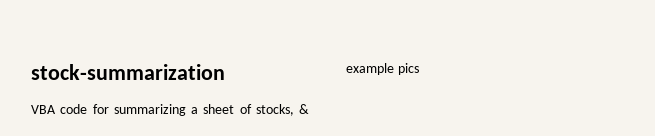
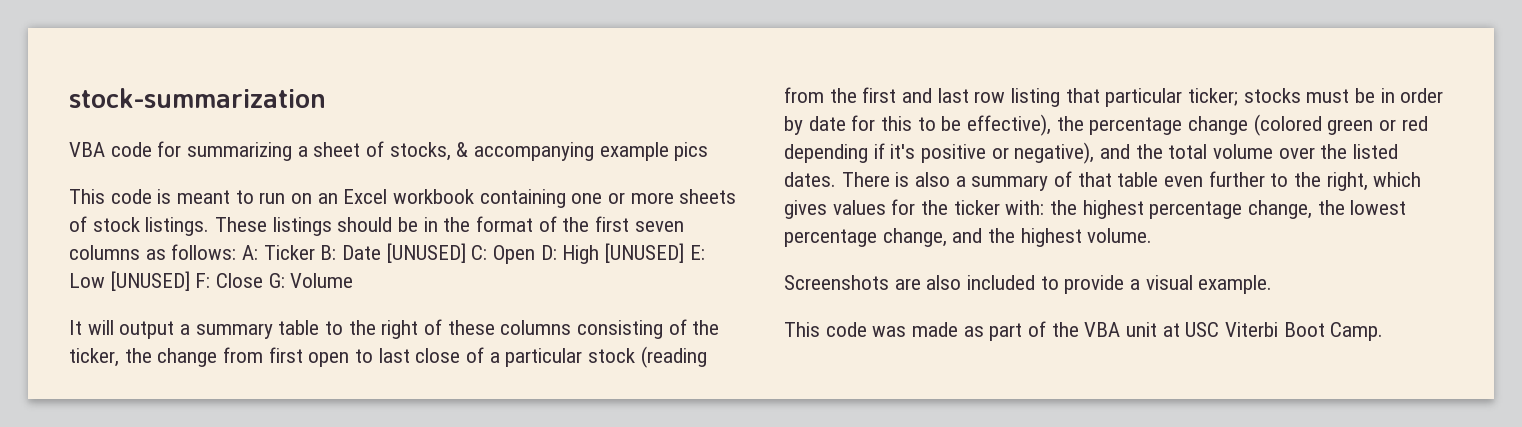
(309, 109) none -> [474,142,595,161] accompanying
(419, 69) none -> [69,189,737,208] [69,216,684,236] [69,243,705,264] [69,271,354,291] [69,319,720,339] [69,346,707,368] [784,87,1444,107] [784,114,1428,136] [784,142,1399,164] [784,171,1422,191] [784,199,1407,219] [784,228,1153,247] [784,275,1273,294] [784,321,1384,341] // This code is meant to run on an Excel workbook containing one or more sheets of stock listings. These listings should be in the format of the first seven columns as follows: A: Ticker B: Date [UNUSED] C: Open D: High [UNUSED] E: Low [UNUSED] F: Close G: Volume // It will output a summary table to the right of these columns consisting of the ticker, the change from first open to last close of a particular stock (reading from the first and last row listing that particular ticker; stocks must be in order by date for this to be effective), the percentage change (colored green or red depending if it's positive or negative), and the total volume over the listed dates. There is also a summary of that table even further to the right, which gives values for the ticker with: the highest percentage change, the lowest percentage change, and the highest volume. // Screenshots are also included to provide a visual example. // This code was made as part of the VBA unit at USC Viterbi Boot Camp.

